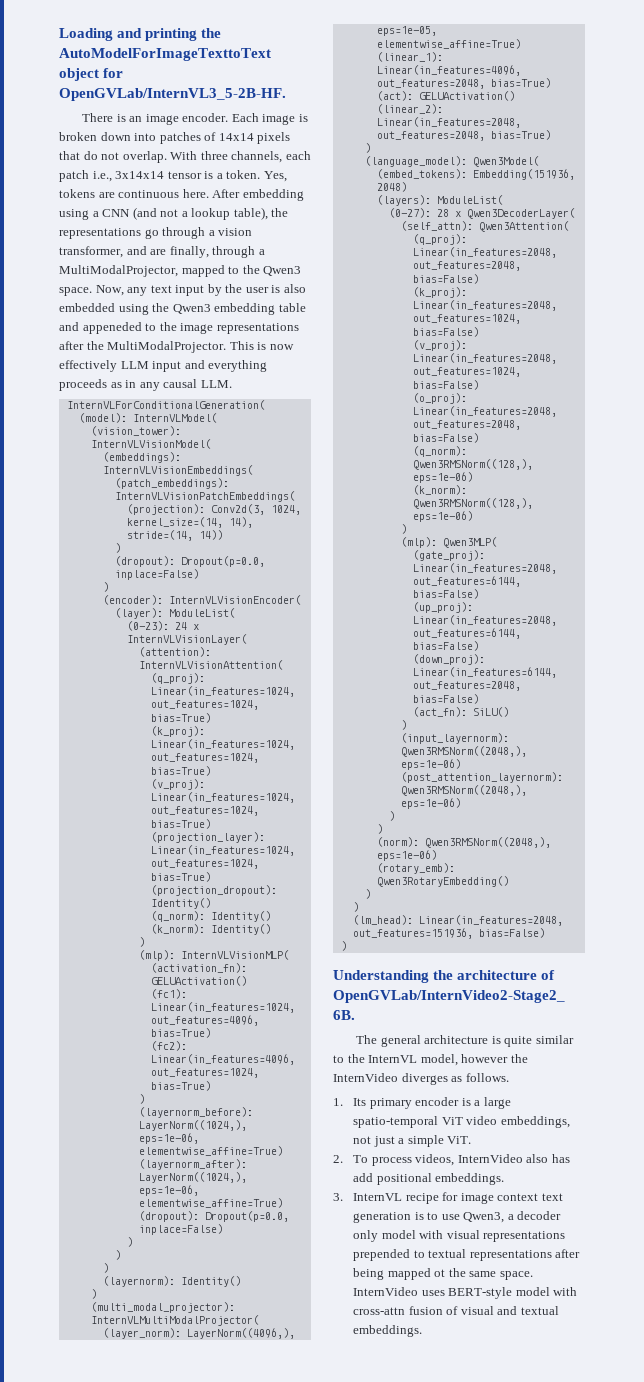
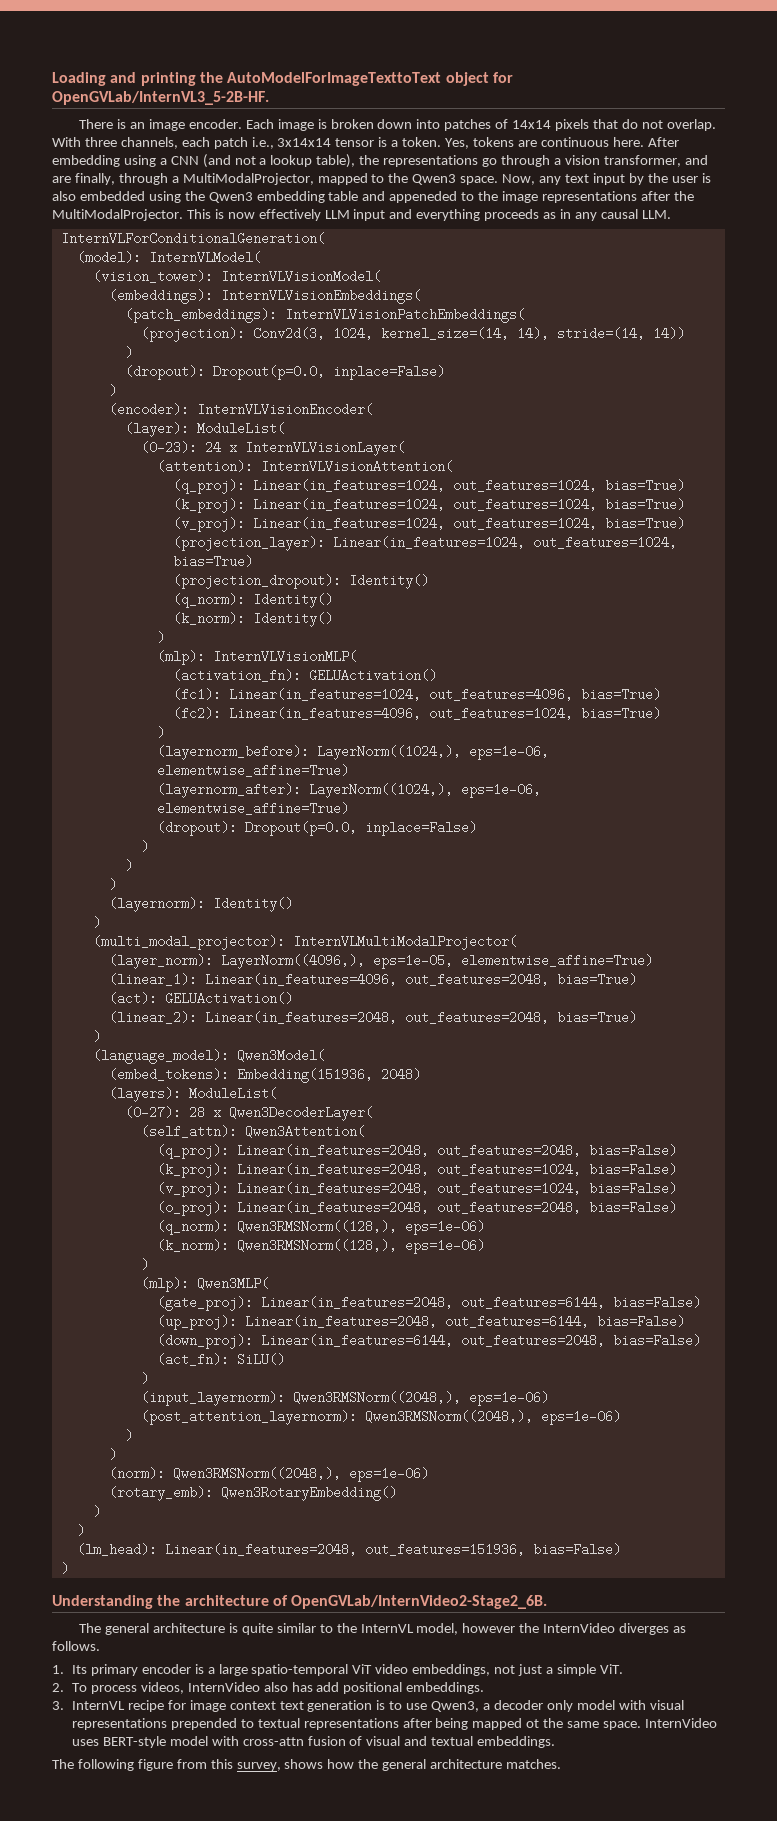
(423, 1331) none -> [52,1759,562,1771] // The following figure from this survey, shows how the general architecture matches.

